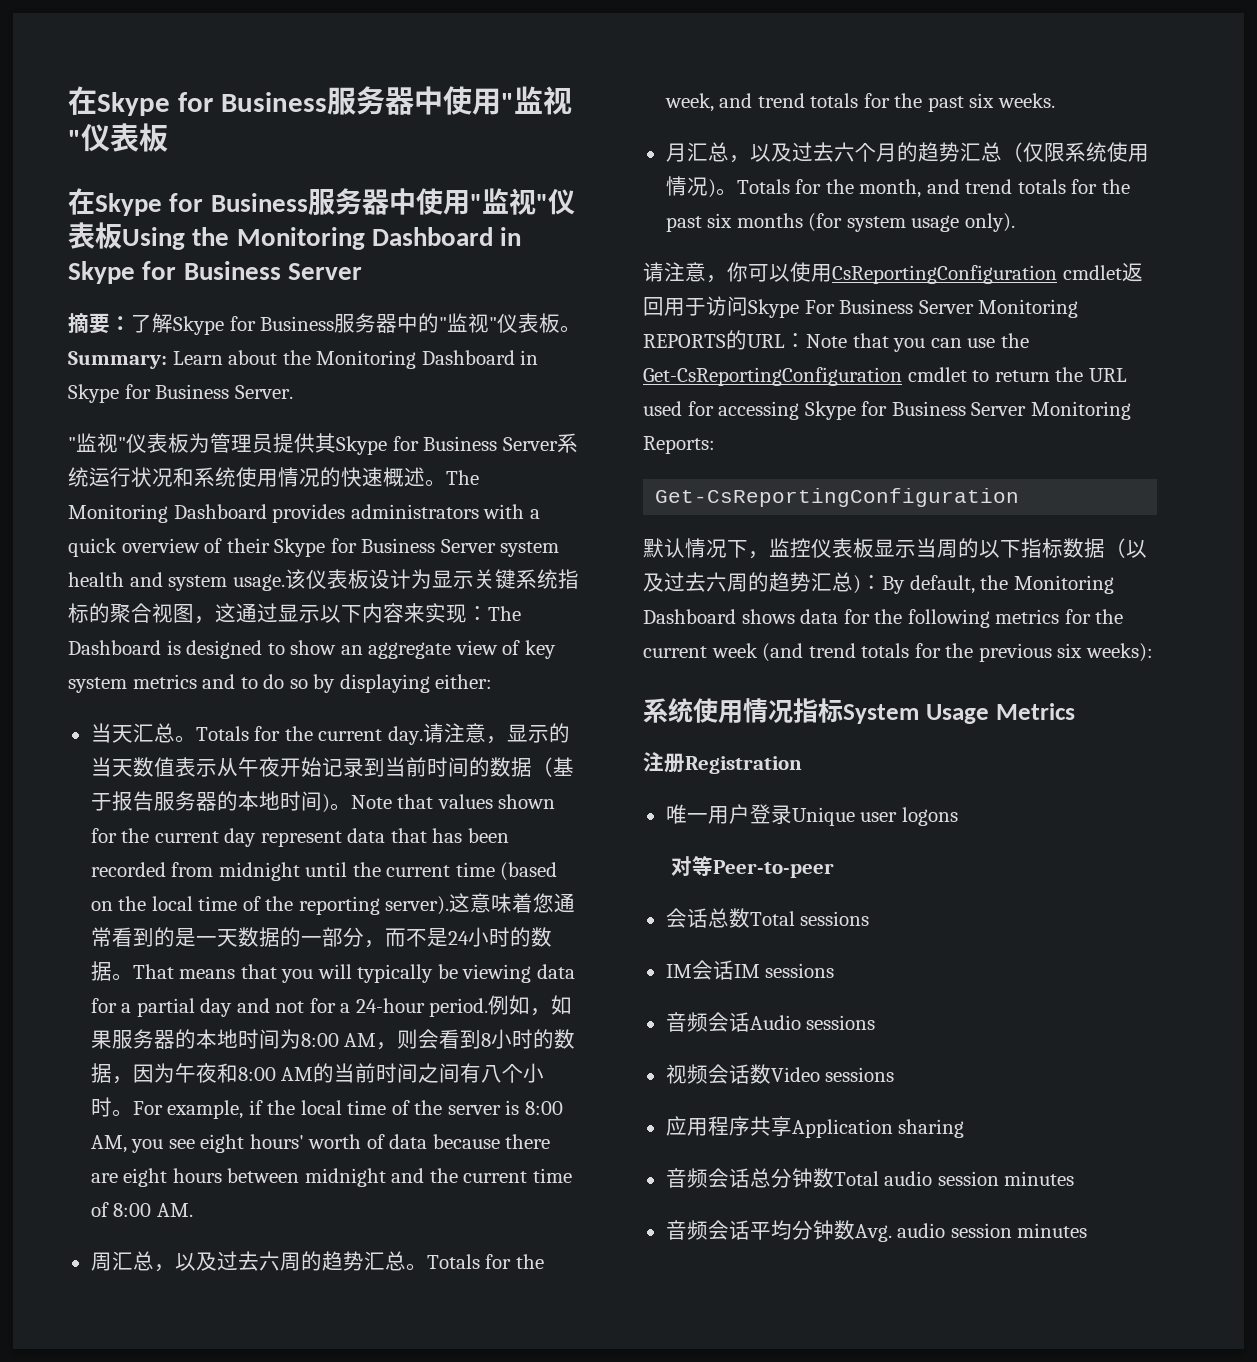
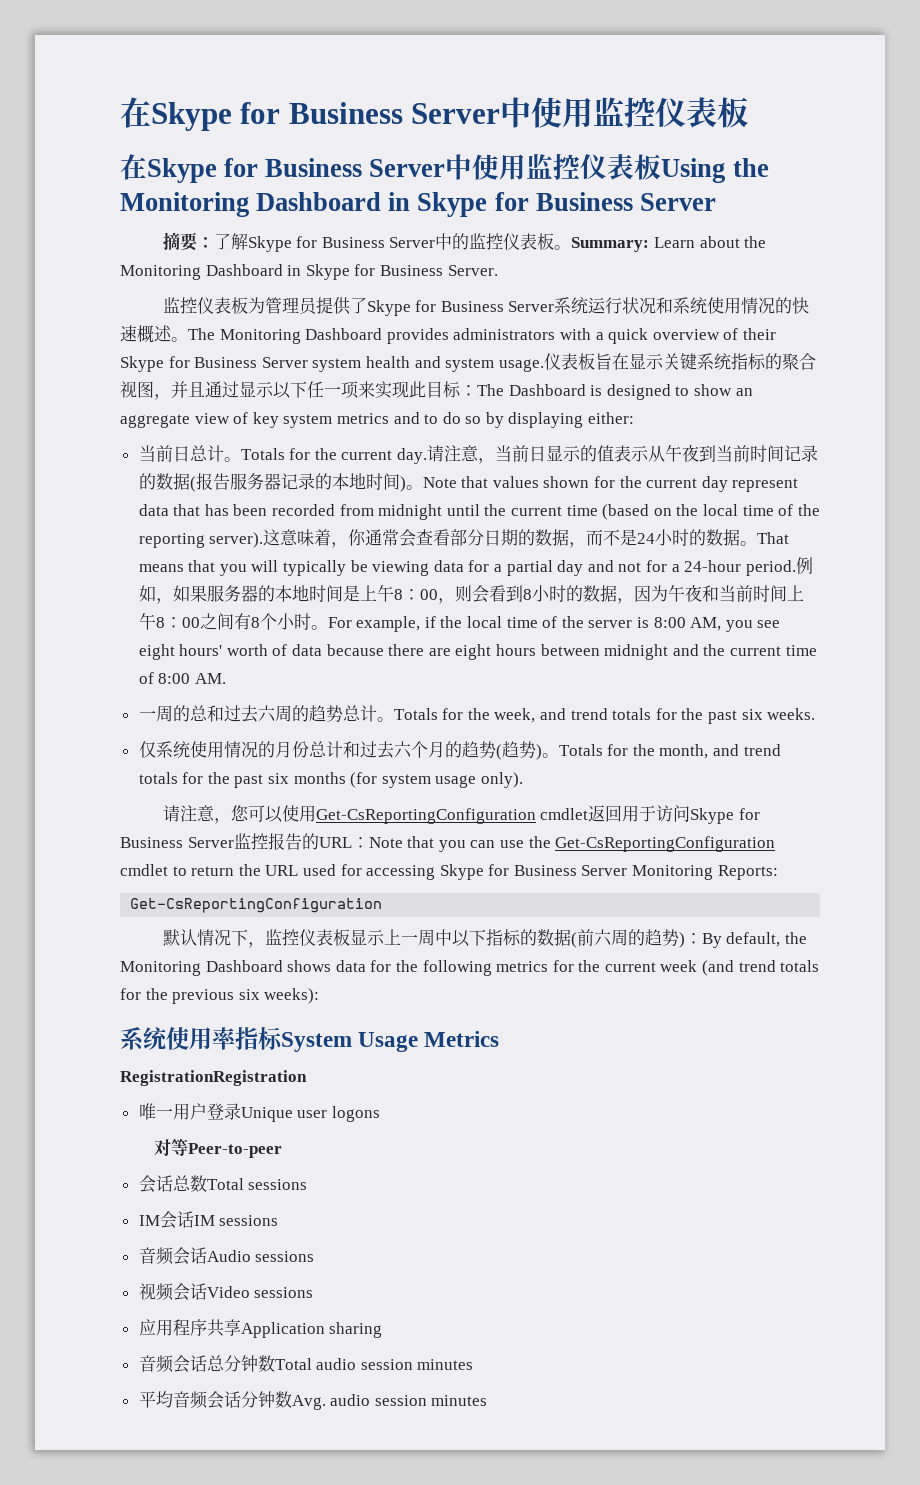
[68,86,572,116] [68,130,81,149] 在Skype for Business服务器中使用"监视" -> [120,97,656,131] 在Skype for Business Server中使用监控
[307,188,548,216] 服务器中使用"监视" -> [369,153,581,180] Server中使用监控
[334,313,498,333] 服务器中的"监视" -> [389,233,504,250] Server中的监控
[68,433,126,453] "监视" -> [162,297,197,314] 监控
[315,433,336,453] 其 -> [349,297,367,314] 了
[284,569,432,589] 该仪表板设计为 -> [543,353,629,370] 仪表板旨在
[215,603,236,623] 这 -> [171,381,205,398] 并且
[362,603,467,623] 内容来实现 -> [307,381,461,399] 任一项来实现此目标
[111,723,175,743] 天汇总 -> [155,445,224,462] 前日总计
[506,723,570,743] [90,757,154,777] 显示的当天数 -> [495,445,598,462] 当前日显示的
[279,757,364,777] 开始记录 -> (700, 453) none
[468,757,574,777] [90,793,112,811] 的数据（基于 -> [784,445,819,462] [138,473,196,492] 记录的数据(
(217, 801) none -> [280,473,315,490] 记录
[533,893,576,913] [90,927,364,947] 您通常看到的是一天数据的一部分 -> [331,529,570,548] ，你通常会查看部分日期的数据
[279,1029,377,1049] 为8:00 AM -> [342,585,438,602] 是上午8：00
[237,1063,503,1083] 8:00 AM的当前时间之间有八 -> [718,585,804,602] [138,613,260,630] 当前时间上午8：00之间有8
[90,1251,406,1272] 周汇总，以及过去六周的趋势汇总 -> [138,705,377,723] 一周的总和过去六周的趋势总计
[665,142,1149,163] [665,176,708,196] 月汇总，以及过去六个月的趋势汇总（仅限系统使用情况 -> [138,741,536,760] 仅系统使用情况的月份总计和过去六个月的趋势(趋势
[727,262,748,282] 你 -> [230,805,249,821] 您
[832,265,1057,284] CsReportingConfiguration -> [315,808,536,824] Get-CsReportingConfiguration
[804,299,1079,318] [643,334,726,348] For Business Server Monitoring REPORTS -> [738,808,760,820] [120,833,302,850] for Business Server监控报告
[916,538,1147,558] [643,572,853,592] 当周的以下指标数据（以及过去六周的趋势汇总 -> [383,929,679,948] 上一周中以下指标的数据(前六周的趋势
[743,698,793,723] 情况 -> [212,1027,236,1050] 率
[643,752,802,774] 注册Registration -> [120,1070,307,1086] RegistrationRegistration
[749,1064,771,1084] 数 -> (207, 1291) none
[665,1220,792,1240] 音频会话平均 -> [138,1391,241,1409] 平均音频会话

